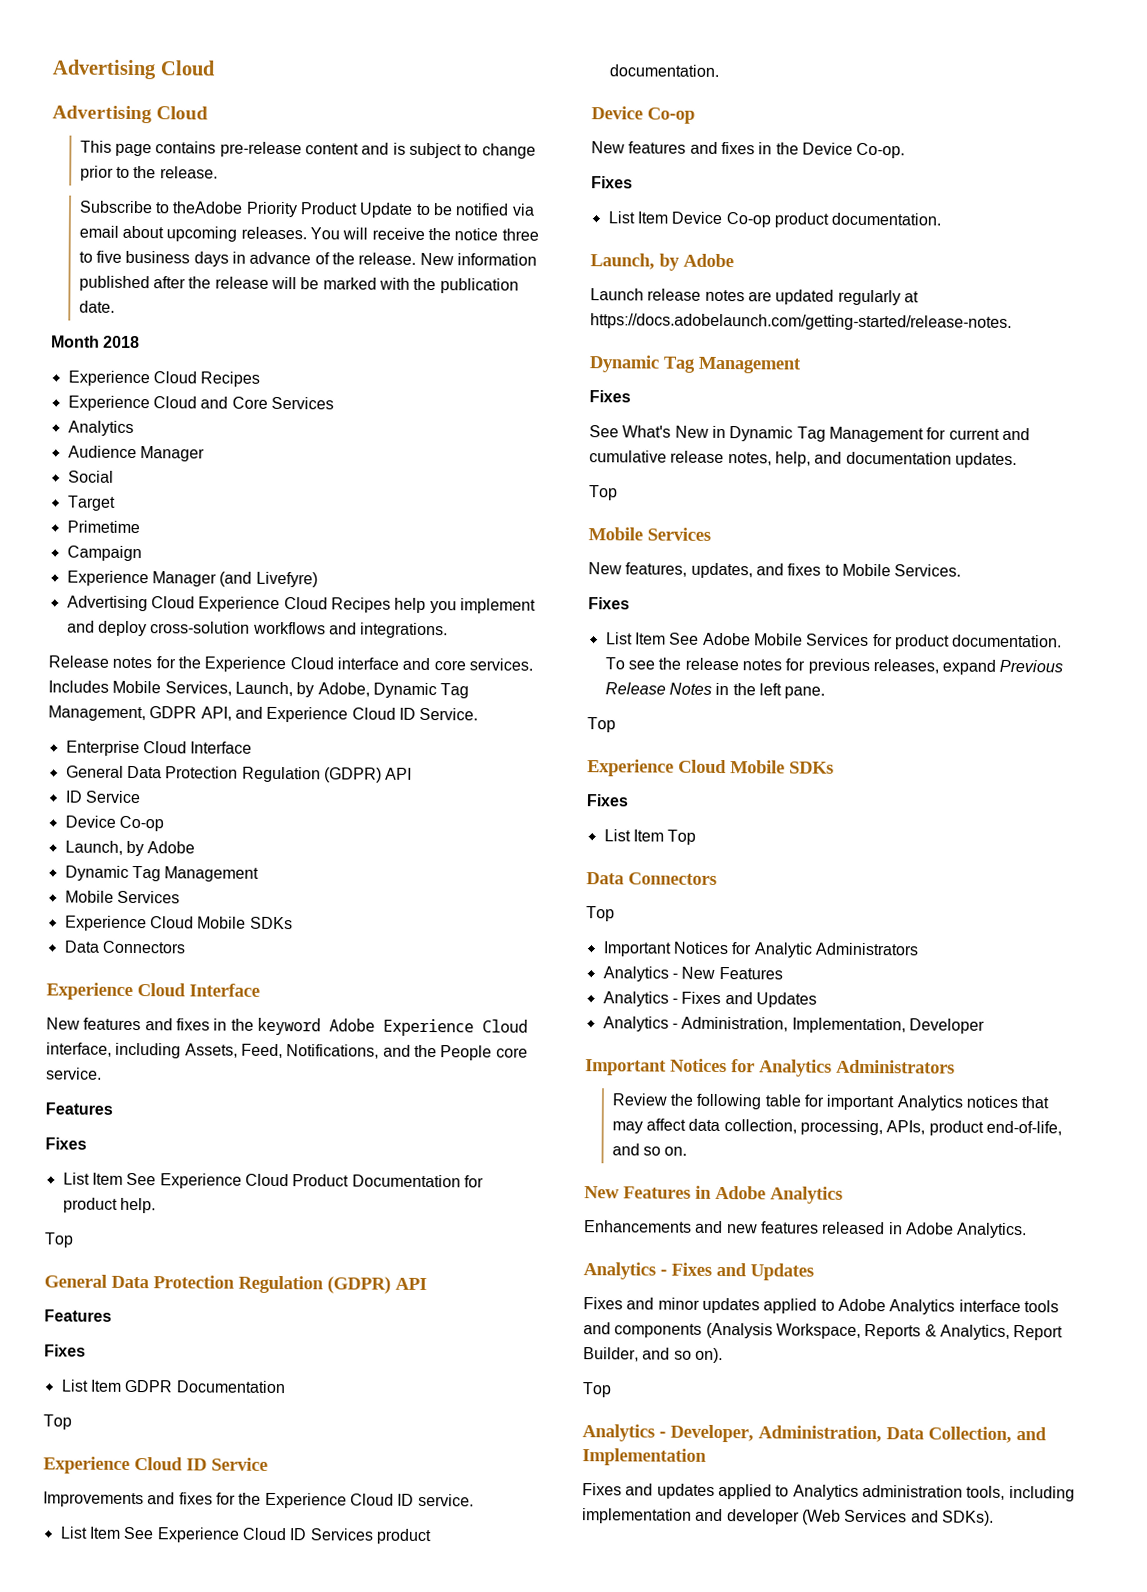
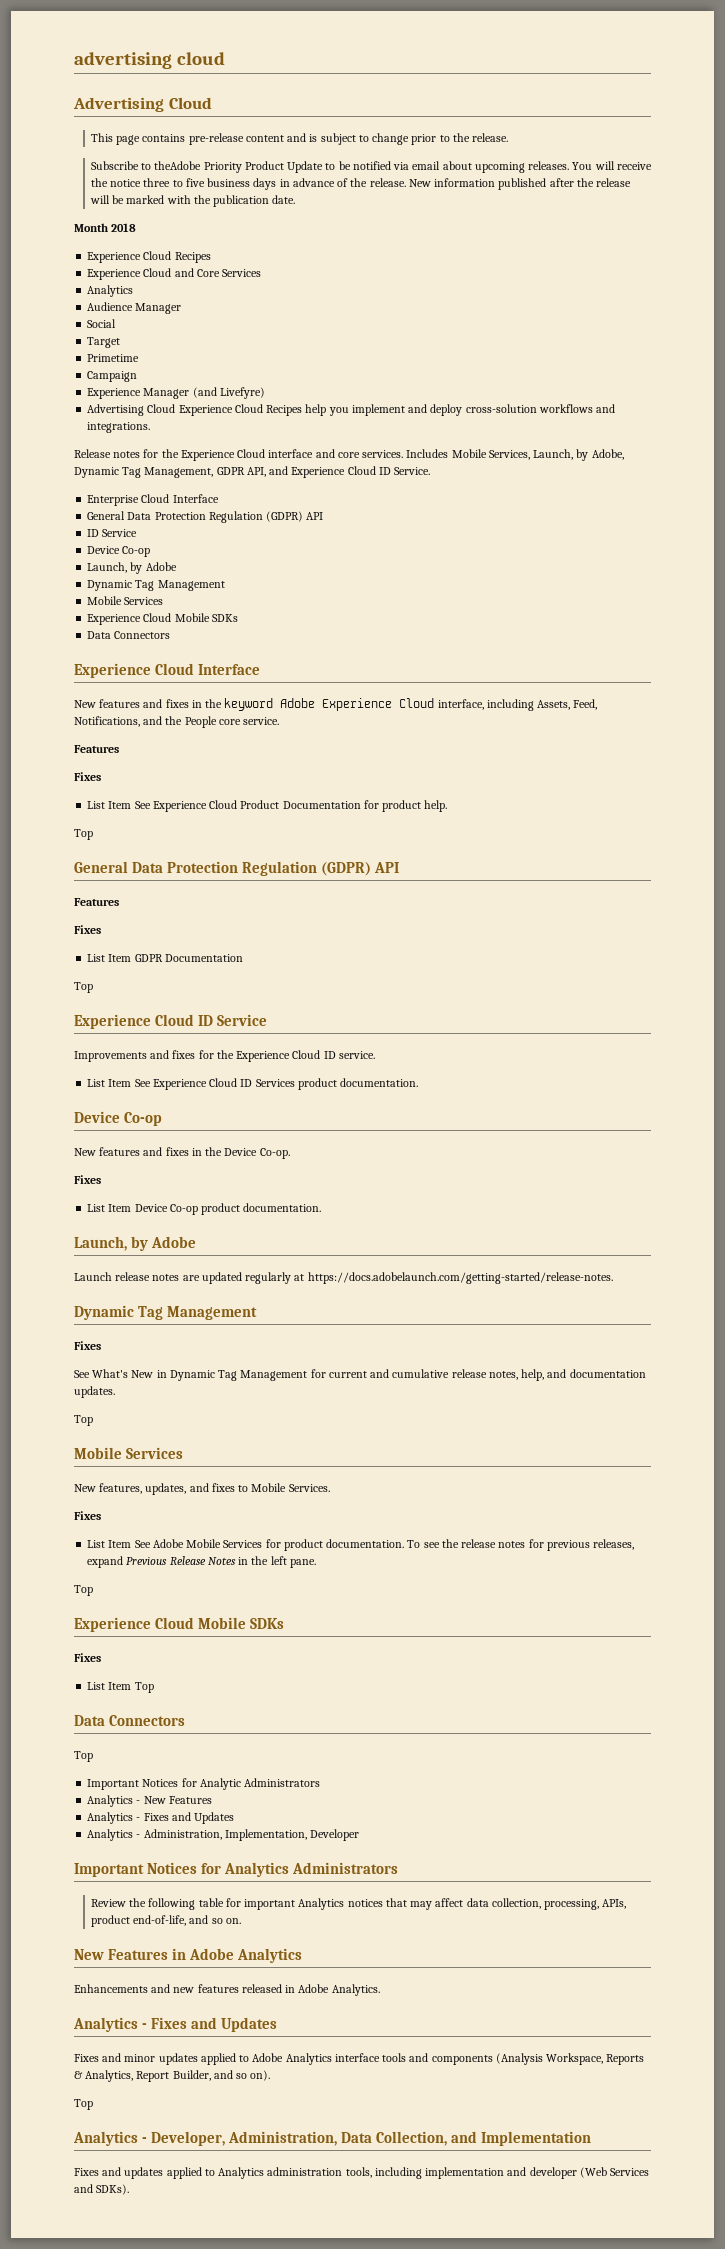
[52,59,215,80] Advertising Cloud -> [74,52,226,69] advertising cloud

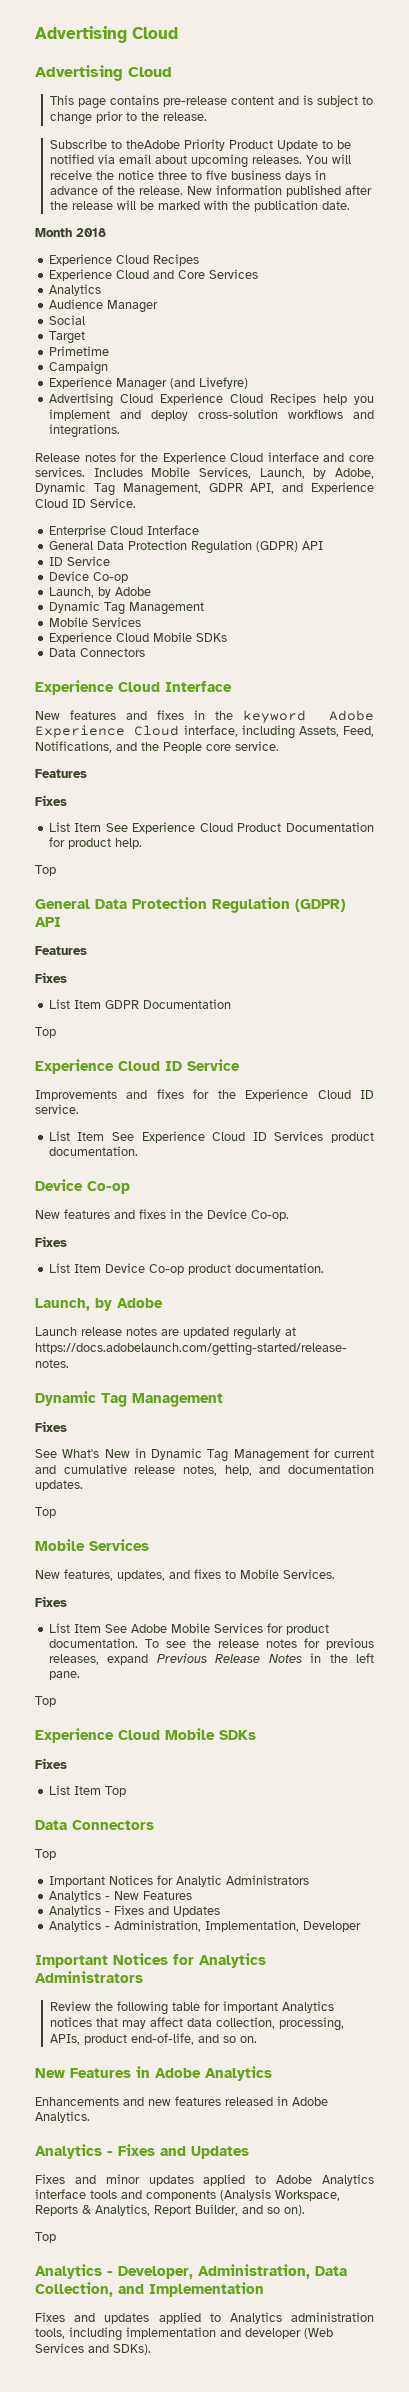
[74,52,226,69] advertising cloud -> [35,26,178,43] Advertising Cloud

